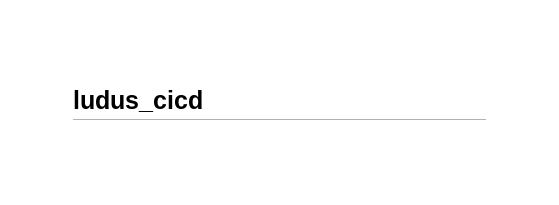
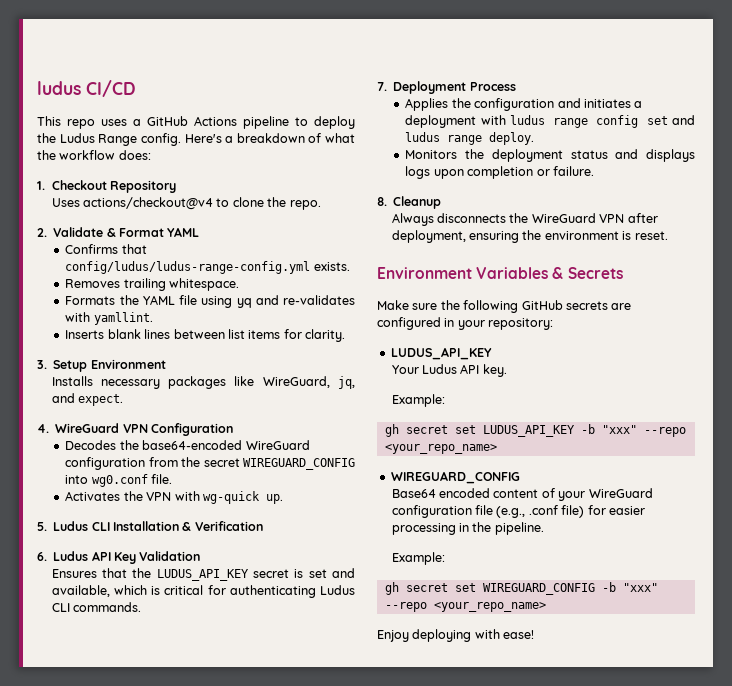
[73,90,203,112] ludus_cicd -> [37,80,136,97] [37,116,355,129] [37,133,355,146] [37,150,151,160] [37,180,177,193] [51,197,321,210] [37,227,200,237] [65,244,147,254] [65,261,350,274] [65,278,240,291] [65,295,355,308] [65,312,153,325] [65,329,346,342] [37,359,166,372] [51,376,355,389] [51,393,124,406] [37,423,233,436] [65,440,310,450] [65,457,355,470] [65,474,173,487] [65,491,283,504] [37,521,263,531] [37,551,201,564] [51,568,355,581] [51,585,355,598] [51,602,142,612] [377,81,516,94] [405,98,643,111] [405,115,695,128] [405,132,535,145] [405,149,695,162] [405,166,594,179] [377,196,442,209] [391,213,658,226] [391,230,668,243] [377,267,623,279] [377,300,632,313] [377,317,554,330] [390,347,492,360] [391,364,507,377] [391,394,445,407] [384,424,686,437] [384,444,497,454] [390,471,520,484] [391,488,653,501] [391,505,645,518] [391,522,544,535] [391,552,445,565] [384,582,658,595] [384,602,546,612] [377,629,535,642] ludus CI/CD // This repo uses a GitHub Actions pipeline to deploy the Ludus Range config. Here's a breakdown of what the workflow does: // 1. Checkout Repository // Uses actions/checkout@v4 to clone the repo. // 2. Validate & Format YAML // Confirms that config/ludus/ludus-range-config.yml exists. // Removes trailing whitespace. // Formats the YAML file using yq and re-validates with yamllint. // Inserts blank lines between list items for clarity. // 3. Setup Environment // Installs necessary packages like WireGuard, jq, and expect. // 4. WireGuard VPN Configuration // Decodes the base64-encoded WireGuard configuration from the secret WIREGUARD_CONFIG into wg0.conf file. // Activates the VPN with wg-quick up. // 5. Ludus CLI Installation & Verification // 6. Ludus API Key Validation // Ensures that the LUDUS_API_KEY secret is set and available, which is critical for authenticating Ludus CLI commands. // 7. Deployment Process // Applies the configuration and initiates a deployment with ludus range config set and ludus range deploy. // Monitors the deployment status and displays logs upon completion or failure. // 8. Cleanup // Always disconnects the WireGuard VPN after deployment, ensuring the environment is reset. // Environment Variables & Secrets // Make sure the following GitHub secrets are configured in your repository: // LUDUS_API_KEY // Your Ludus API key. // Example: // gh secret set LUDUS_API_KEY -b "xxx" --repo <your_repo_name> // WIREGUARD_CONFIG // Base64 encoded content of your WireGuard configuration file (e.g., .conf file) for easier processing in the pipeline. // Example: // gh secret set WIREGUARD_CONFIG -b "xxx" --repo <your_repo_name> // Enjoy deploying with ease!

